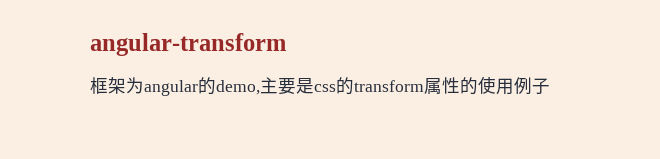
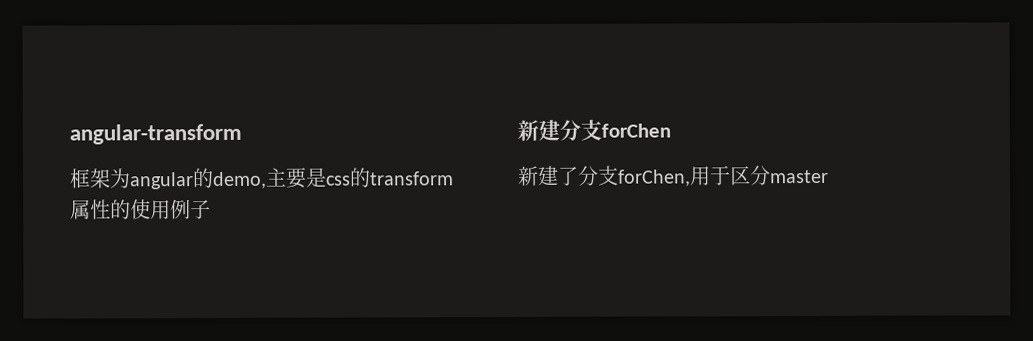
(550, 86) none -> [517,119,671,141] [517,165,829,187] // 新建分支forChen // 新建了分支forChen,用于区分master

